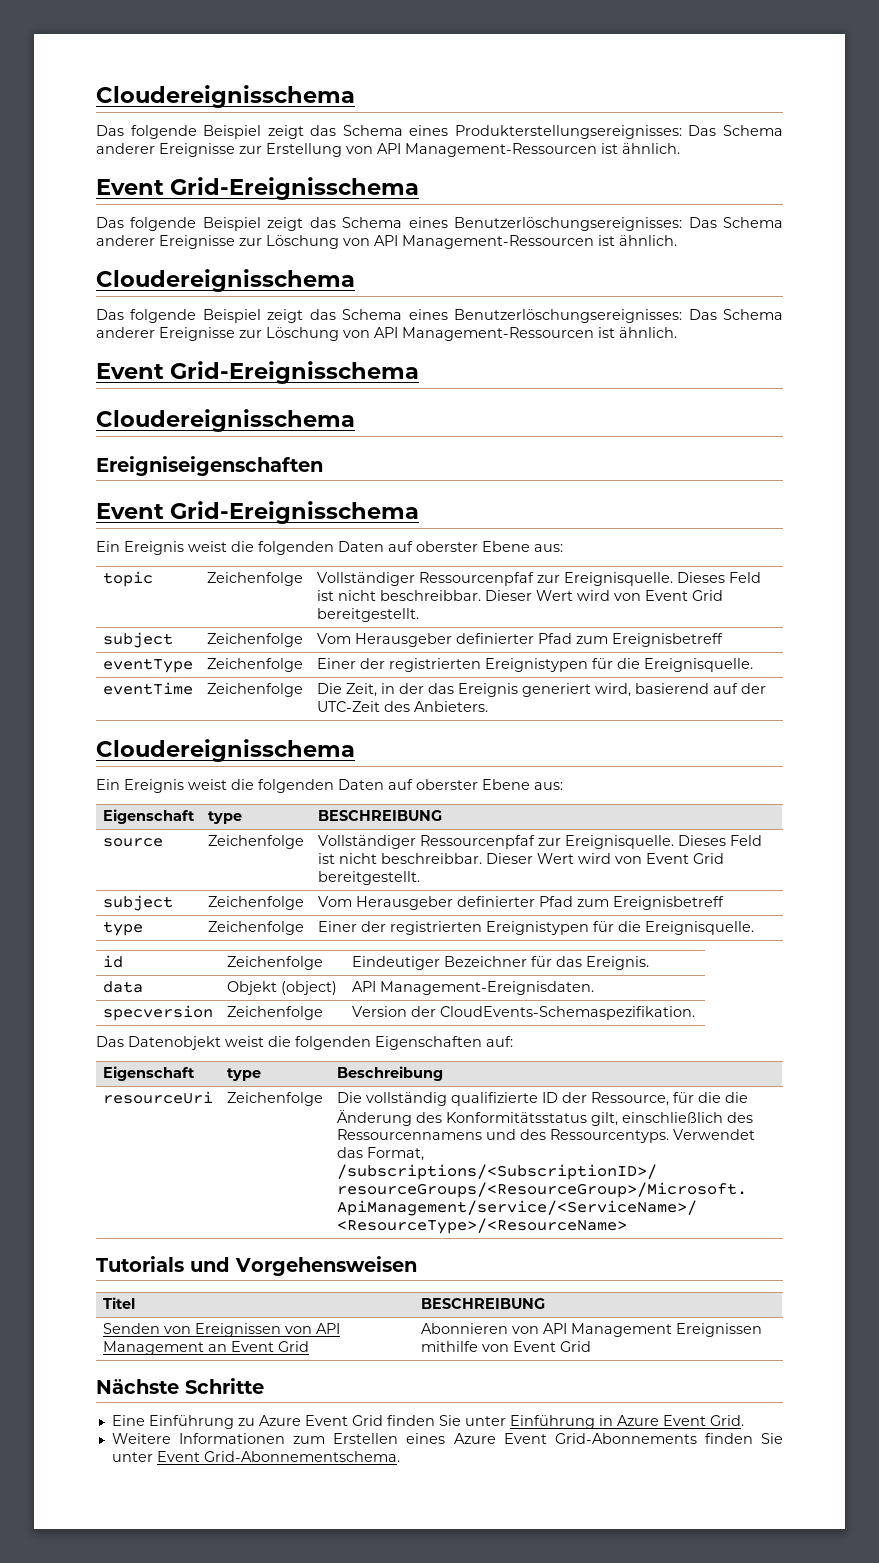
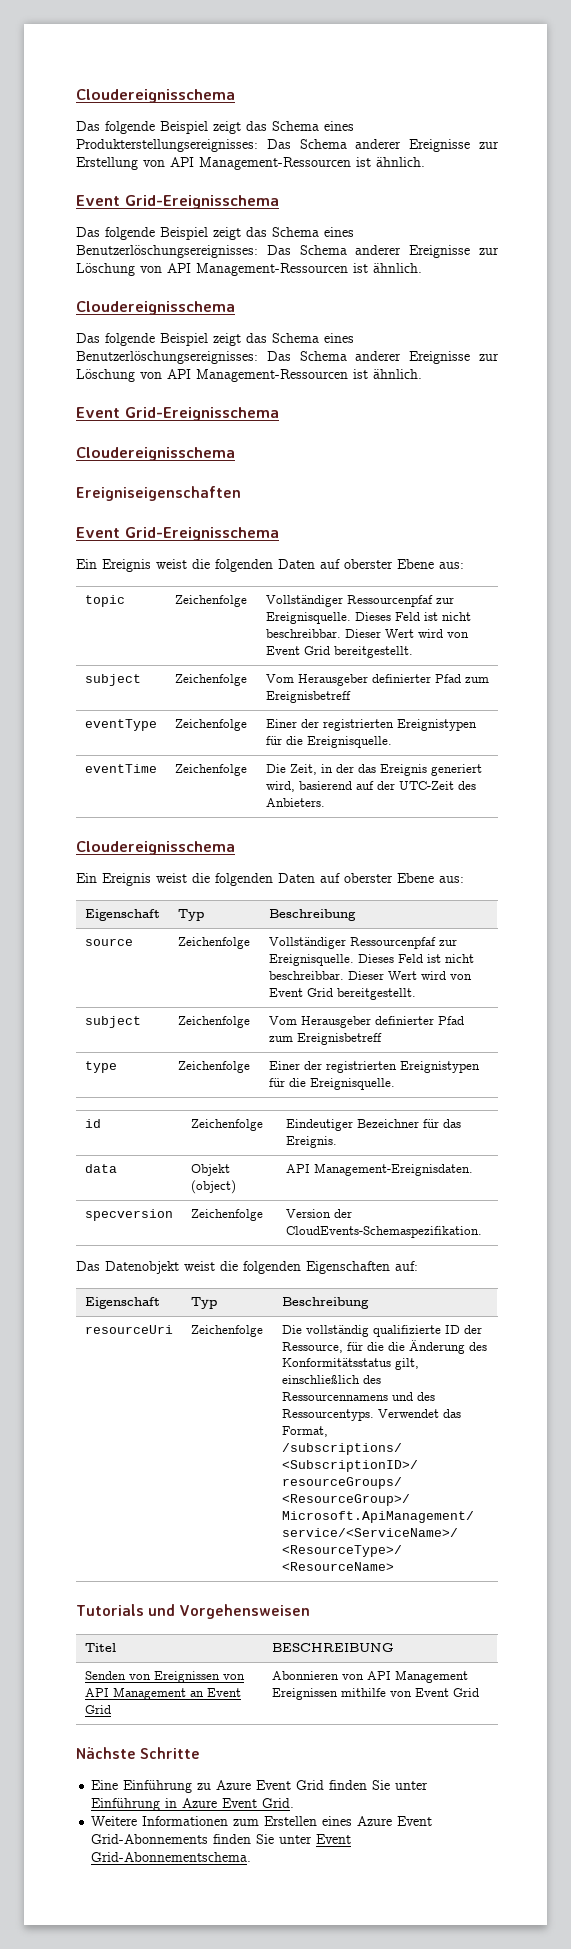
[207,811,242,824] [317,810,442,821] type | BESCHREIBUNG -> [177,909,204,921] [268,909,356,921] Typ | Beschreibung
[226,1068,261,1081] type -> [190,1297,217,1309] Typ

